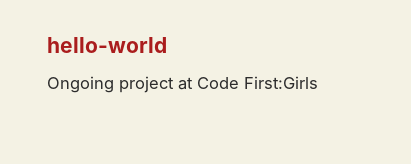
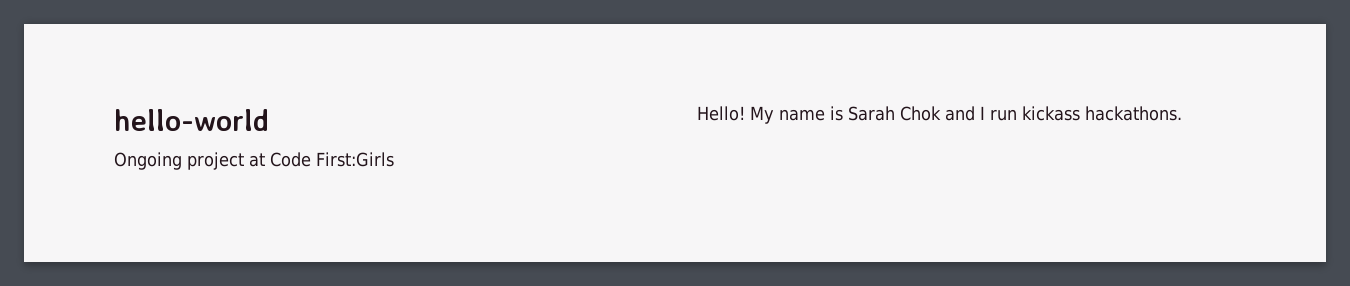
(318, 82) none -> [697,106,1182,124] // Hello! My name is Sarah Chok and I run kickass hackathons.

